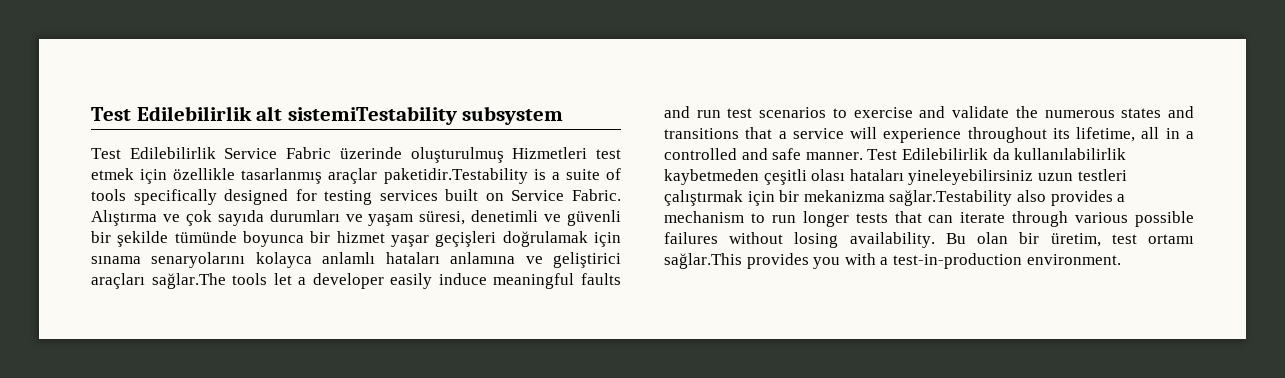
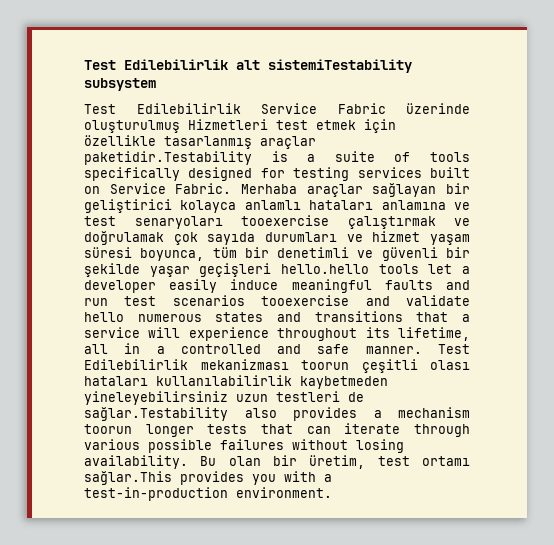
[91,210,466,226] Alıştırma ve çok sayıda durumları ve yaşam süresi, -> [240,183,470,197] [84,199,470,213] [84,215,470,229] [84,231,471,245] [84,247,269,261] Merhaba araçlar sağlayan bir geliştirici kolayca anlamlı hataları anlamına ve test senaryoları tooexercise çalıştırmak ve doğrulamak çok sayıda durumları ve hizmet yaşam süresi boyunca, tüm bir
[174,231,621,247] [91,252,621,268] [91,273,226,289] tümünde boyunca bir hizmet yaşar geçişleri doğrulamak için sınama senaryolarını kolayca anlamlı hataları anlamına ve geliştirici araçları sağlar.The -> [149,263,369,277] yaşar geçişleri hello.hello
[832,107,913,118] to exercise -> [261,295,350,306] tooexercise
[1015,106,1038,118] the -> [84,312,124,322] hello
[992,148,1127,160] [664,169,759,185] da kullanılabilirlik kaybetmeden -> [200,359,349,370] mekanizması toorun
(904, 175) none -> [156,375,388,389] kullanılabilirlik kaybetmeden
[664,190,885,206] çalıştırmak için bir mekanizma -> [348,392,364,402] de
[750,213,796,223] to run -> [84,424,132,434] toorun

